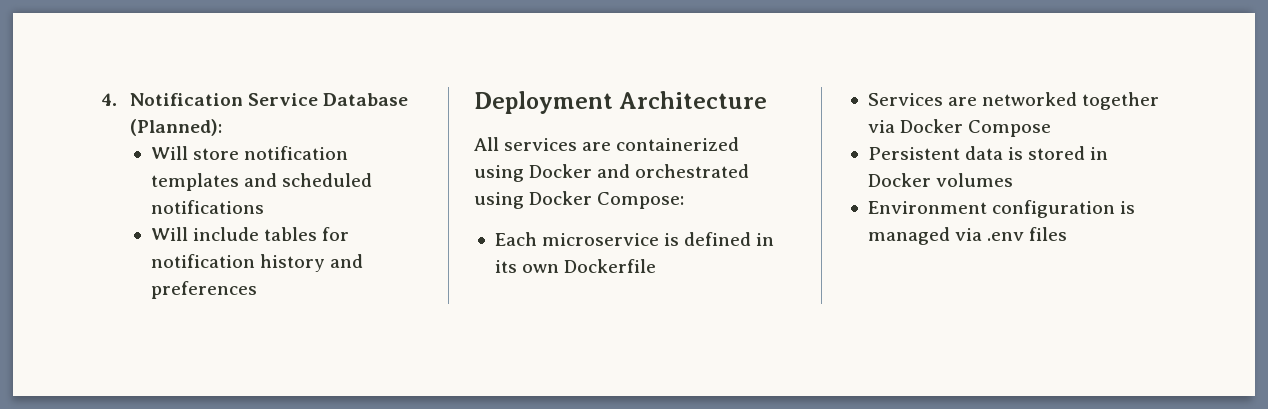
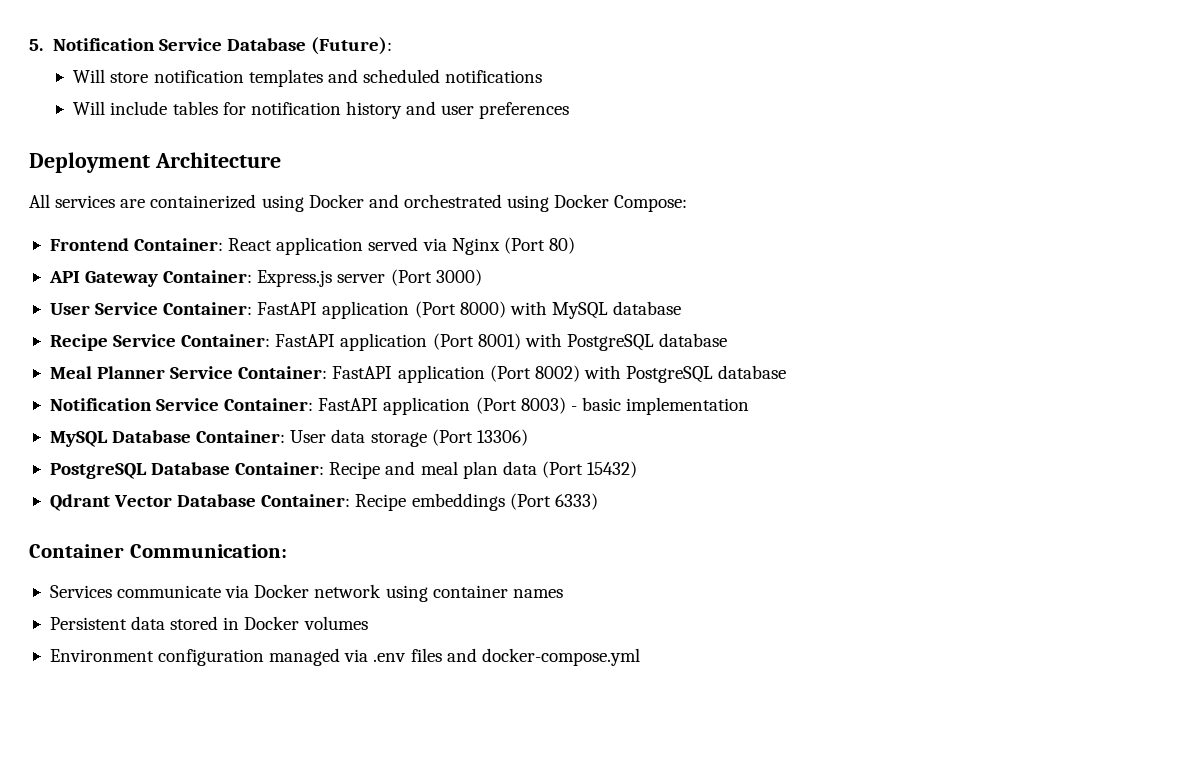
[101,93,117,106] 4. -> [29,39,43,51] 5.
[130,119,223,136] (Planned): -> [310,37,392,55] (Future):
(364, 261) none -> [441,105,475,115] user
[494,232,775,246] [494,259,657,273] [867,92,1160,110] [867,119,1052,137] Each microservice is defined in its own Dockerfile // Services are networked together via Docker Compose -> [49,237,575,255] [48,269,482,287] [49,301,682,319] [49,333,728,351] [49,365,787,383] [49,397,750,415] [49,429,528,447] [49,461,638,479] [49,493,598,511] [29,544,287,558] [49,584,563,602] Frontend Container: React application served via Nginx (Port 80) // API Gateway Container: Express.js server (Port 3000) // User Service Container: FastAPI application (Port 8000) with MySQL database // Recipe Service Container: FastAPI application (Port 8001) with PostgreSQL database // Meal Planner Service Container: FastAPI application (Port 8002) with PostgreSQL database // Notification Service Container: FastAPI application (Port 8003) - basic implementation // MySQL Database Container: User data storage (Port 13306) // PostgreSQL Database Container: Recipe and meal plan data (Port 15432) // Qdrant Vector Database Container: Recipe embeddings (Port 6333) // Container Communication: // Services communicate via Docker network using container names
[1008,147,1024,160] is -> (166, 623) none
[1120,201,1136,214] is -> (265, 657) none
(1068, 234) none -> [446,648,640,666] and docker-compose.yml

